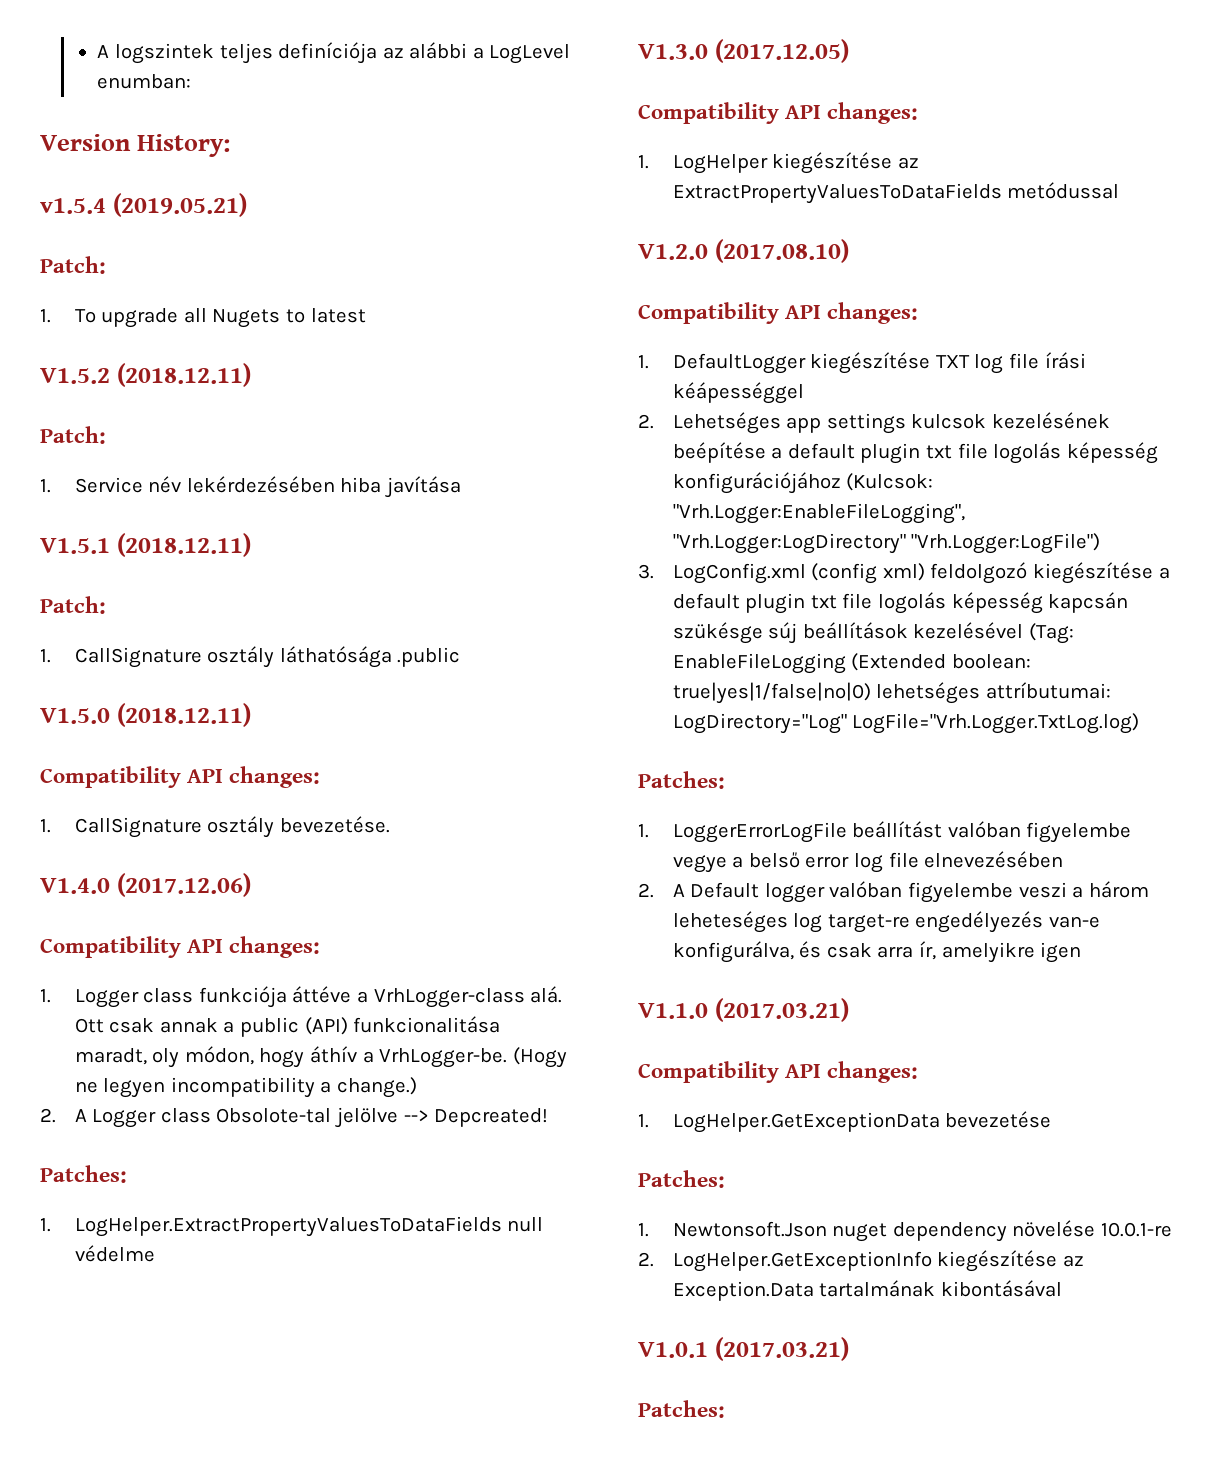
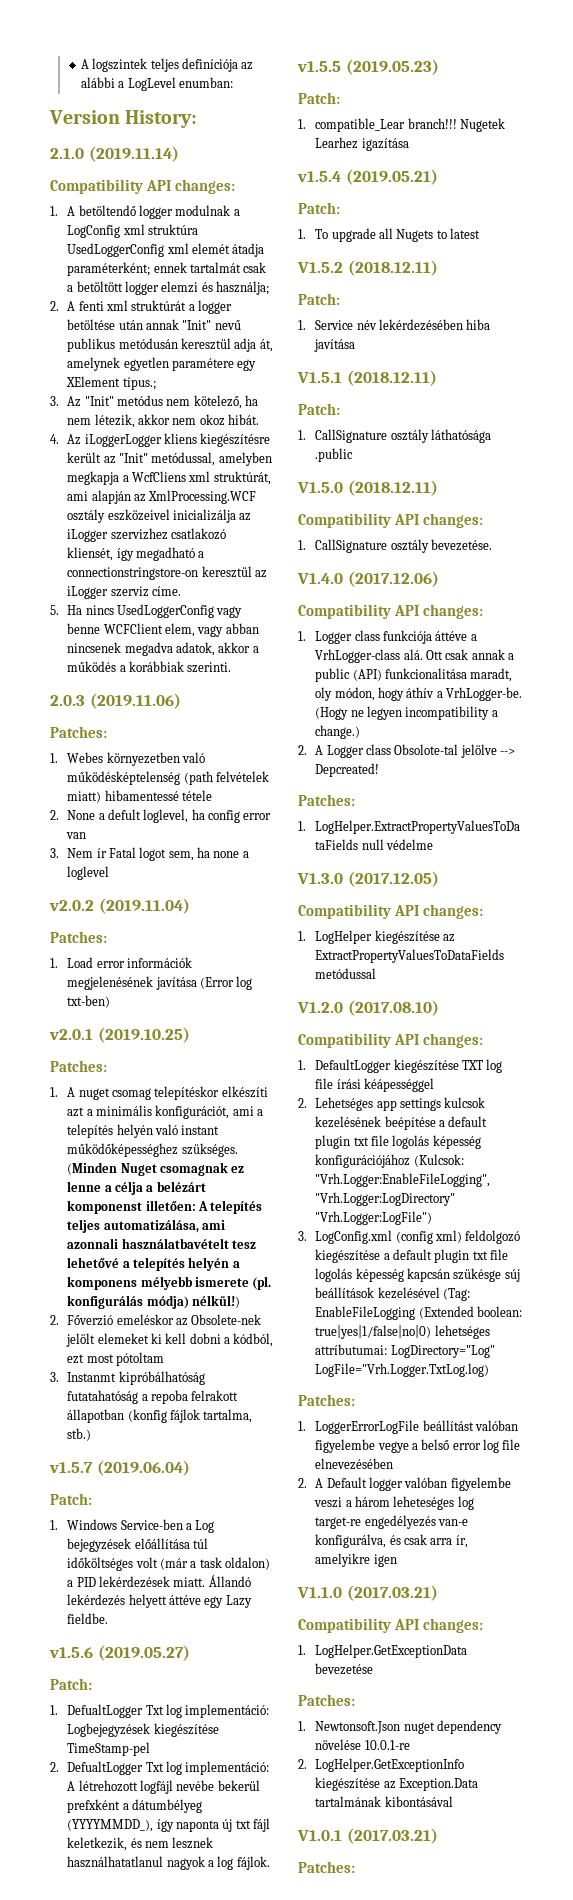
(231, 145) none -> [50,146,179,162] [50,179,235,194] [50,205,240,219] [67,224,198,238] [67,243,265,257] [67,262,267,276] [67,281,270,295] [50,300,233,314] [67,319,241,330] [67,338,273,352] [67,357,257,371] [66,376,156,390] [50,395,259,409] [67,414,260,428] [50,433,271,447] [67,452,272,466] [67,471,271,485] [67,490,257,504] [67,509,252,523] [67,528,226,542] [67,547,205,561] [67,566,267,580] [67,586,181,599] [50,604,243,618] [67,623,259,637] [67,642,259,656] [67,661,232,673] [50,693,181,709] [50,726,107,738] [50,752,205,766] [67,771,269,785] [67,790,212,803] [50,809,272,823] [66,832,87,839] [50,847,249,861] [67,866,110,880] [49,898,190,914] [50,931,107,943] [50,957,192,968] [67,976,253,990] [67,995,111,1008] [49,1027,190,1043] [50,1060,107,1072] [50,1086,268,1100] [67,1105,264,1119] [67,1124,220,1138] [67,1143,238,1157] [67,1162,245,1176] [67,1181,206,1195] [67,1200,263,1214] [67,1219,225,1233] [67,1238,256,1249] [67,1257,240,1271] [67,1276,272,1290] [67,1295,240,1309] [50,1314,262,1326] [66,1333,274,1347] [67,1352,164,1366] [50,1371,205,1385] [67,1390,239,1404] [67,1409,253,1423] [67,1428,92,1441] [49,1460,190,1476] [50,1493,92,1505] [50,1519,215,1533] [67,1538,208,1552] [67,1557,271,1571] [67,1575,251,1588] [67,1594,252,1608] [67,1613,109,1624] [49,1645,190,1661] [50,1678,92,1690] [50,1704,270,1718] [67,1723,219,1737] [67,1742,151,1756] [50,1761,270,1775] [67,1780,260,1794] [67,1799,202,1813] [67,1818,271,1832] [67,1837,214,1851] [67,1856,270,1870] [297,59,439,75] [298,92,340,104] [298,118,505,132] [315,137,409,151] // 2.1.0 (2019.11.14) // Compatibility API changes: // 1. A betöltendő logger modulnak a LogConfig xml struktúra UsedLoggerConfig xml elemét átadja paraméterként; ennek tartalmát csak a betöltött logger elemzi és használja; // 2. A fenti xml struktúrát a logger betöltése után annak "Init" nevű publikus metódusán keresztül adja át, amelynek egyetlen paramétere egy XElement típus.; // 3. Az "Init" metódus nem kötelező, ha nem létezik, akkor nem okoz hibát. // 4. Az iLoggerLogger kliens kiegészítésre került az "Init" metódussal, amelyben megkapja a WcfCliens xml struktúrát, ami alapján az XmlProcessing.WCF osztály eszközeivel inicializálja az iLogger szervizhez csatlakozó kliensét, így megadható a connectionstringstore-on keresztül az iLogger szerviz címe. // 5. Ha nincs UsedLoggerConfig vagy benne WCFClient elem, vagy abban nincsenek megadva adatok, akkor a működés a korábbiak szerinti. // 2.0.3 (2019.11.06) // Patches: // 1. Webes környezetben való működésképtelenség (path felvételek miatt) hibamentessé tétele // 2. None a defult loglevel, ha config error van // 3. Nem ír Fatal logot sem, ha none a loglevel // v2.0.2 (2019.11.04) // Patches: // 1. Load error információk megjelenésének javítása (Error log txt-ben) // v2.0.1 (2019.10.25) // Patches: // 1. A nuget csomag telepítéskor elkészíti azt a minimális konfigurációt, ami a telepítés helyén való instant működőképességhez szükséges. (Minden Nuget csomagnak ez lenne a célja a belézárt komponenst illetően: A telepítés teljes automatizálása, ami azonnali használatbavételt tesz lehetővé a telepítés helyén a komponens mélyebb ismerete (pl. konfigurálás módja) nélkül!) // 2. Főverzió emeléskor az Obsolete-nek jelölt elemeket ki kell dobni a kódból, ezt most pótoltam // 3. Instanmt kipróbálhatóság futatahatóság a repoba felrakott állapotban (konfig fájlok tartalma, stb.) // v1.5.7 (2019.06.04) // Patch: // 1. Windows Service-ben a Log bejegyzések előállítása túl időköltséges volt (már a task oldalon) a PID lekérdezések miatt. Állandó lekérdezés helyett áttéve egy Lazy fieldbe. // v1.5.6 (2019.05.27) // Patch: // 1. DefualtLogger Txt log implementáció: Logbejegyzések kiegészítése TimeStamp-pel // 2. DefualtLogger Txt log implementáció: A létrehozott logfájl nevébe bekerül prefxként a dátumbélyeg (YYYYMMDD_), így naponta új txt fájl keletkezik, és nem lesznek használhatatlanul nagyok a log fájlok. // v1.5.5 (2019.05.23) // Patch: // 1. compatible_Lear branch!!! Nugetek Learhez igazítása

